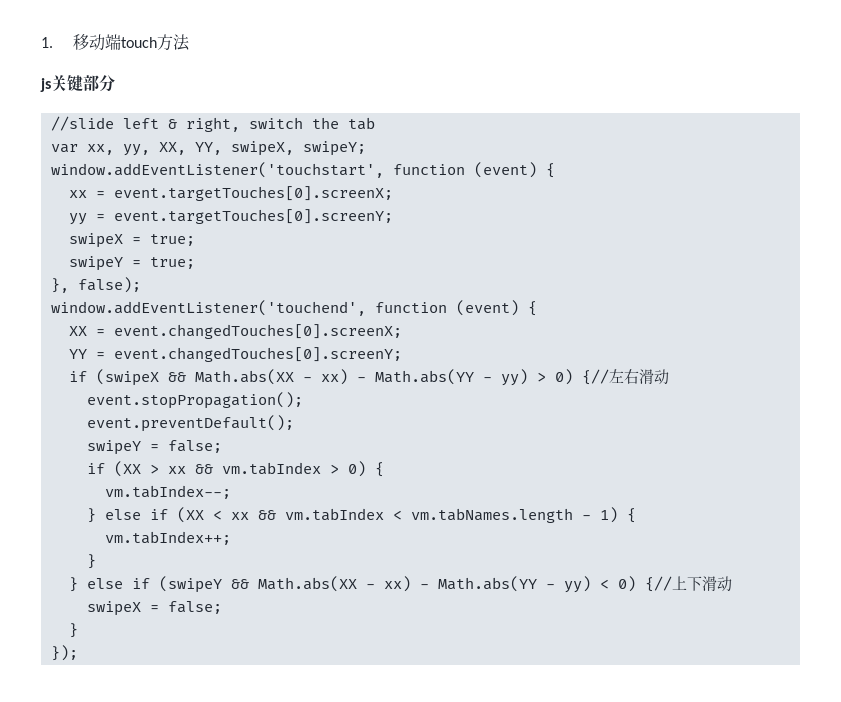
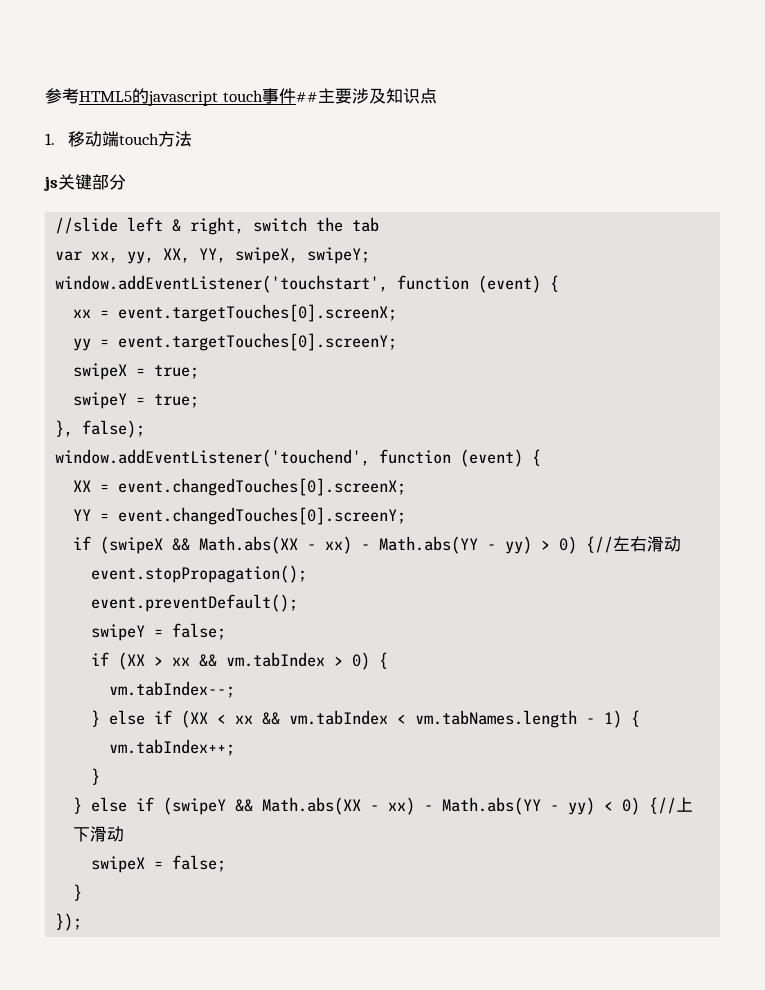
(41, 42) none -> [45,88,437,106] 参考HTML5的javascript touch事件##主要涉及知识点 //

